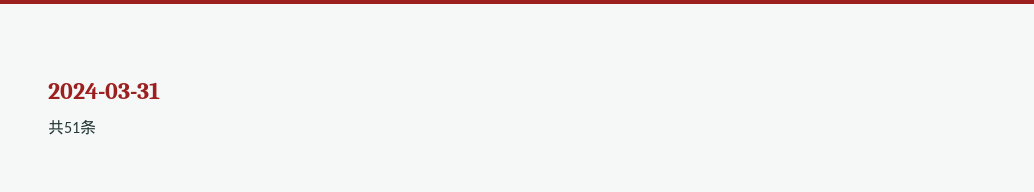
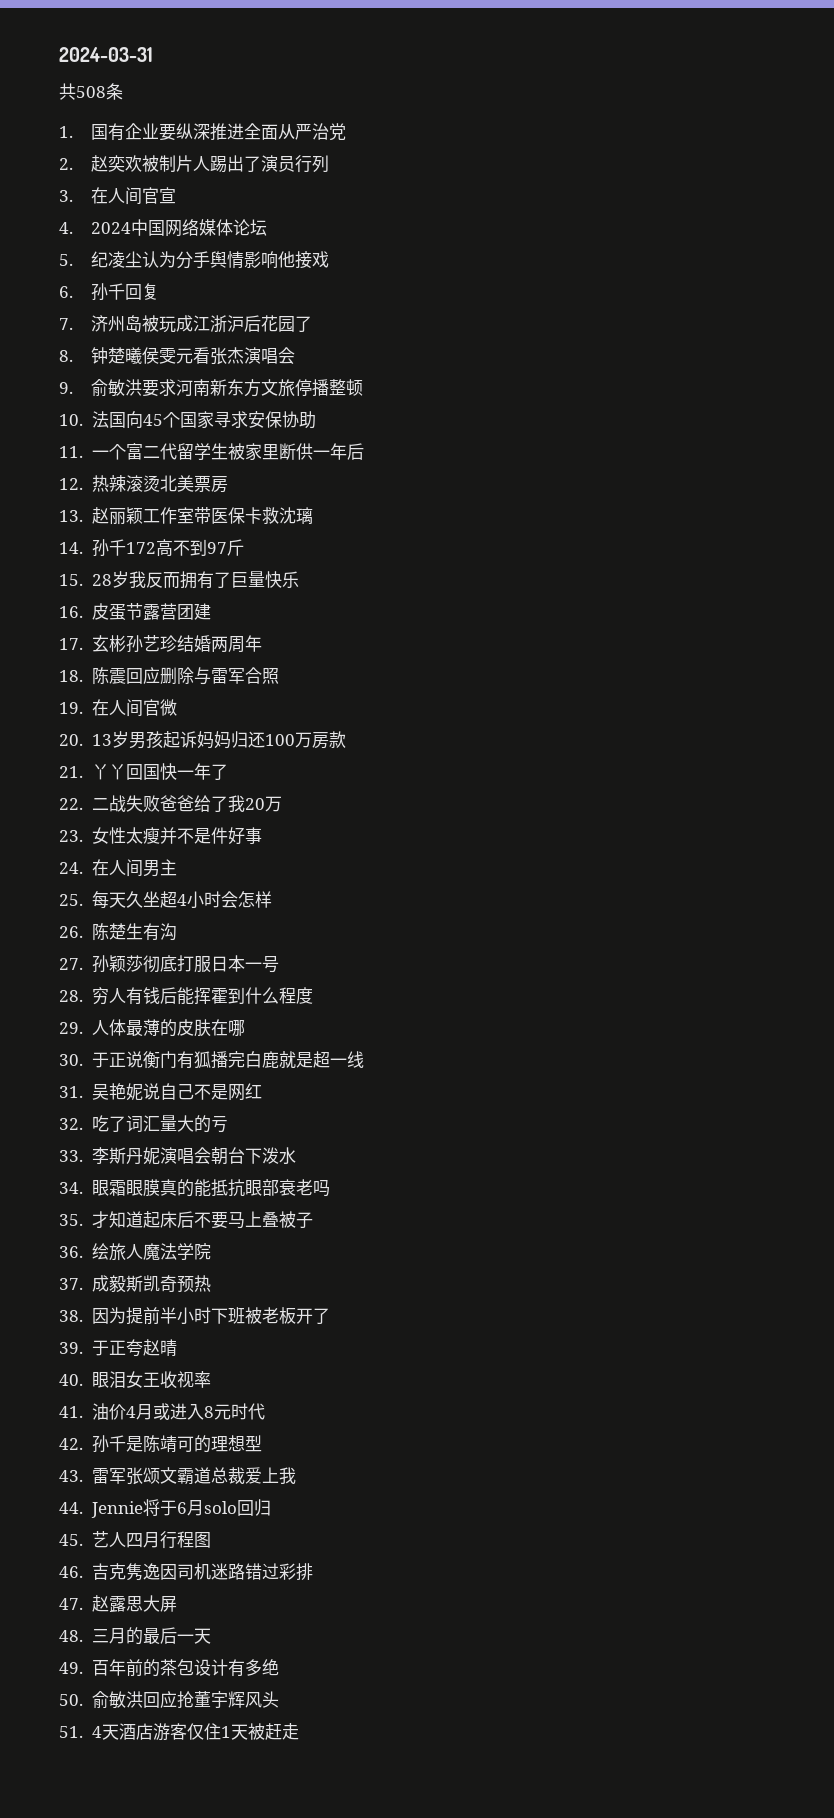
[64,122,80,133] 51 -> [76,86,106,98] 508
(96, 127) none -> [59,123,347,141] [59,155,330,173] [59,187,177,205] [59,219,268,237] [59,251,330,269] [59,283,160,300] [59,315,313,333] [59,347,296,365] [59,379,364,397] [59,411,316,429] [59,443,364,461] [59,475,228,493] [59,507,313,525] [59,539,244,557] [59,571,299,589] [59,603,211,621] [59,635,262,653] [59,667,279,685] [59,699,177,717] [59,731,346,749] [59,763,228,780] [59,795,282,813] [59,827,262,845] [59,859,177,877] [59,891,272,909] [59,923,177,941] [59,955,279,973] [59,987,313,1005] [59,1019,245,1037] [59,1051,364,1069] [59,1083,262,1101] [59,1115,228,1133] [59,1147,296,1165] [59,1179,330,1197] [59,1211,313,1229] [59,1243,211,1261] [59,1275,211,1293] [59,1307,330,1325] [59,1339,177,1357] [59,1371,211,1389] [59,1403,265,1420] [59,1435,262,1453] [59,1467,296,1485] [59,1499,271,1518] [59,1531,211,1549] [59,1563,313,1581] [59,1595,177,1612] [59,1627,211,1645] [59,1659,279,1677] [59,1691,279,1709] [59,1723,299,1741] // 1.国有企业要纵深推进全面从严治党 // 2.赵奕欢被制片人踢出了演员行列 // 3.在人间官宣 // 4. 2024中国网络媒体论坛 // 5.纪凌尘认为分手舆情影响他接戏 // 6.孙千回复 // 7.济州岛被玩成江浙沪后花园了 // 8.钟楚曦侯雯元看张杰演唱会 // 9.俞敏洪要求河南新东方文旅停播整顿 // 10.法国向45个国家寻求安保协助 // 11.一个富二代留学生被家里断供一年后 // 12.热辣滚烫北美票房 // 13.赵丽颖工作室带医保卡救沈璃 // 14.孙千172高不到97斤 // 15. 28岁我反而拥有了巨量快乐 // 16.皮蛋节露营团建 // 17.玄彬孙艺珍结婚两周年 // 18.陈震回应删除与雷军合照 // 19.在人间官微 // 20. 13岁男孩起诉妈妈归还100万房款 // 21.丫丫回国快一年了 // 22.二战失败爸爸给了我20万 // 23.女性太瘦并不是件好事 // 24.在人间男主 // 25.每天久坐超4小时会怎样 // 26.陈楚生有沟 // 27.孙颖莎彻底打服日本一号 // 28.穷人有钱后能挥霍到什么程度 // 29.人体最薄的皮肤在哪 // 30.于正说衡门有狐播完白鹿就是超一线 // 31.吴艳妮说自己不是网红 // 32.吃了词汇量大的亏 // 33.李斯丹妮演唱会朝台下泼水 // 34.眼霜眼膜真的能抵抗眼部衰老吗 // 35.才知道起床后不要马上叠被子 // 36.绘旅人魔法学院 // 37.成毅斯凯奇预热 // 38.因为提前半小时下班被老板开了 // 39.于正夸赵晴 // 40.眼泪女王收视率 // 41.油价4月或进入8元时代 // 42.孙千是陈靖可的理想型 // 43.雷军张颂文霸道总裁爱上我 // 44. Jennie将于6月solo回归 // 45.艺人四月行程图 // 46.吉克隽逸因司机迷路错过彩排 // 47.赵露思大屏 // 48.三月的最后一天 // 49.百年前的茶包设计有多绝 // 50.俞敏洪回应抢董宇辉风头 // 51. 4天酒店游客仅住1天被赶走

